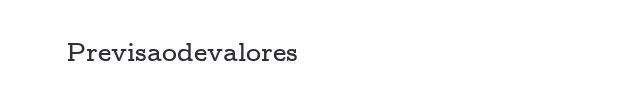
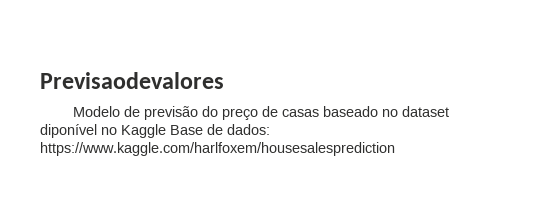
(298, 52) none -> [73,106,450,120] [40,124,270,138] [40,142,395,156] // Modelo de previsão do preço de casas baseado no dataset diponível no Kaggle Base de dados: https://www.kaggle.com/harlfoxem/housesalesprediction

